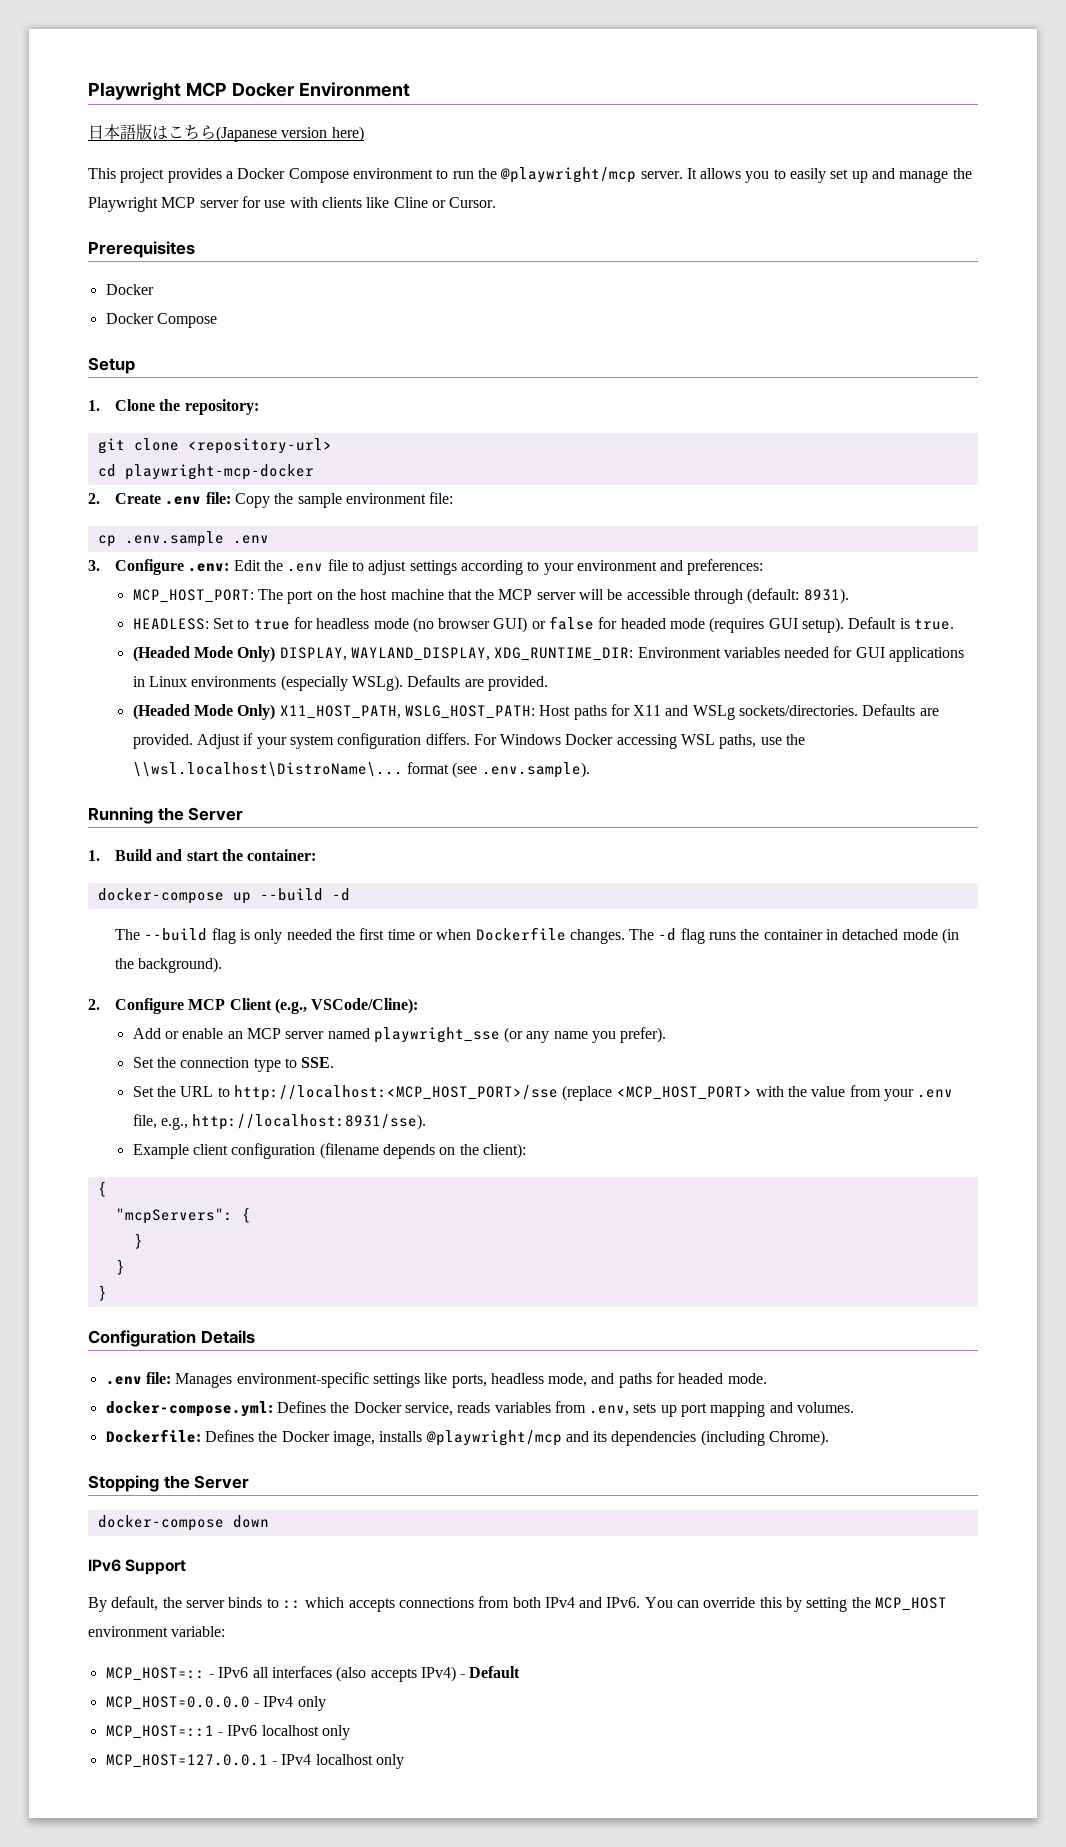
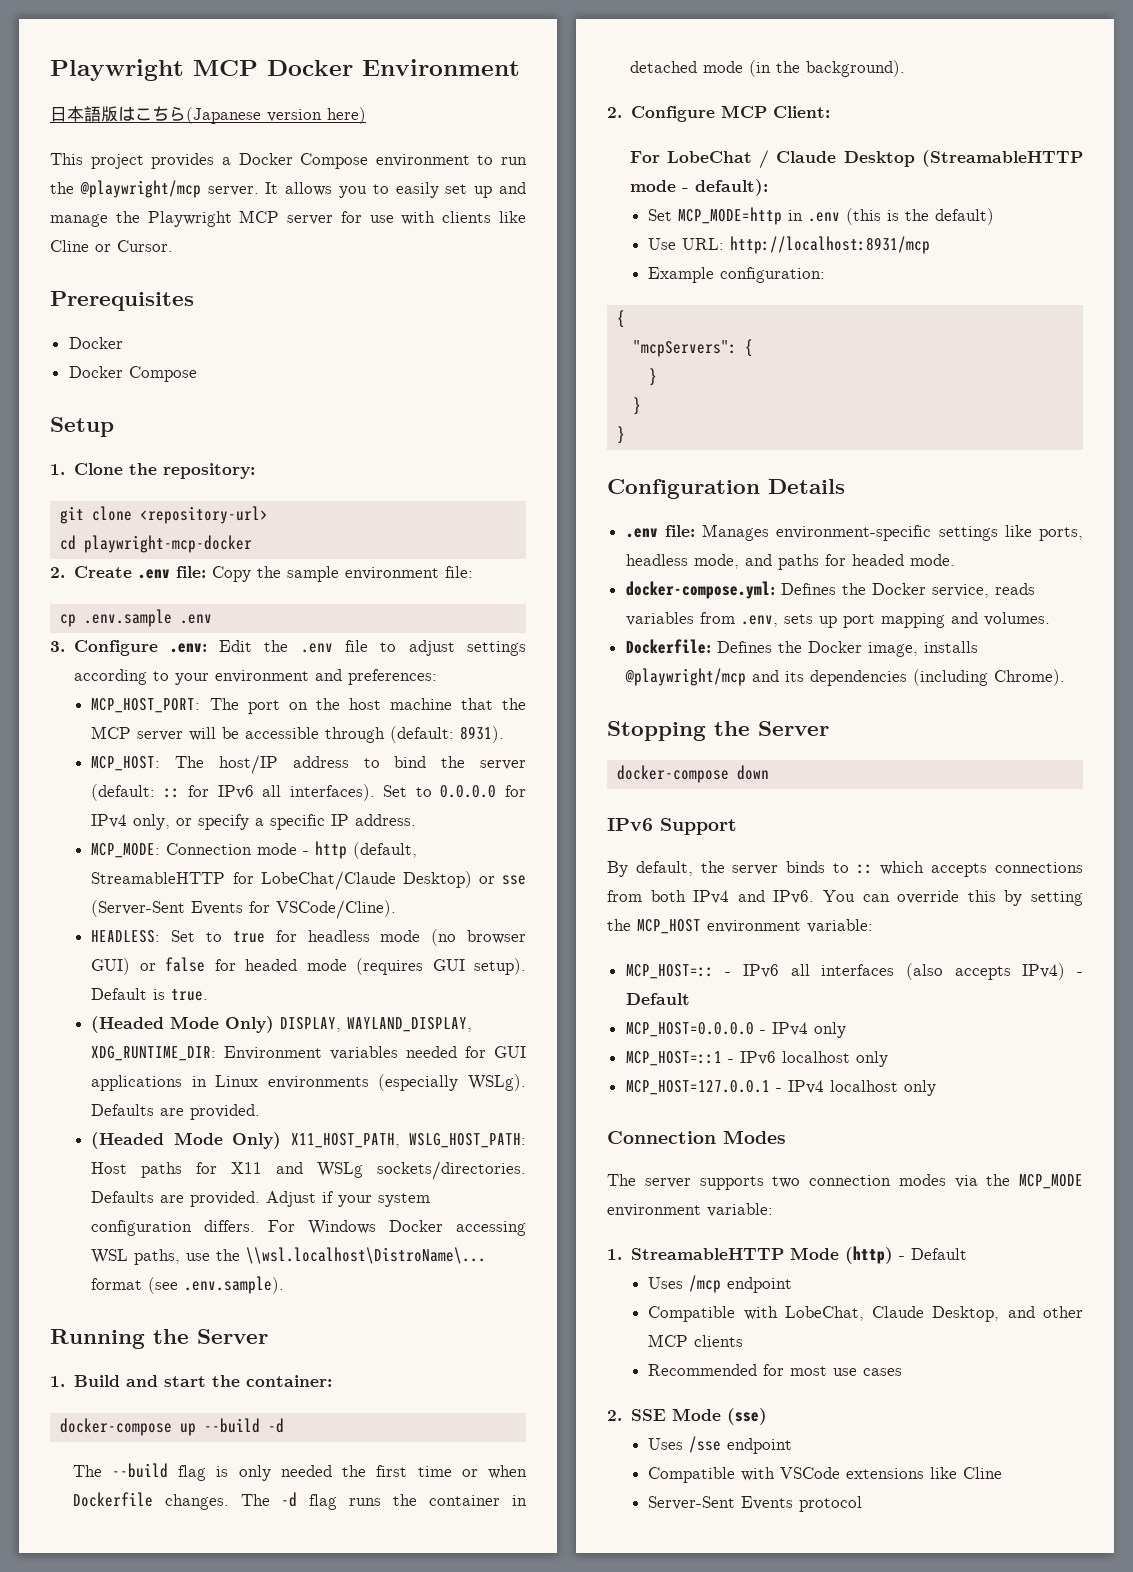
(849, 596) none -> [91,755,526,774] [91,784,526,801] [91,814,417,830] [91,841,418,859] [91,871,526,890] [91,900,397,919] // MCP_HOST: The host/IP address to bind the server (default: :: for IPv6 all interfaces). Set to 0.0.0.0 for IPv4 only, or specify a specific IP address. // MCP_MODE: Connection mode - http (default, StreamableHTTP for LobeChat/Claude Desktop) or sse (Server-Sent Events for VSCode/Cline).
[229,998,419,1014] [132,1027,667,1043] [132,1057,335,1072] [132,1085,954,1101] [132,1114,427,1130] [132,1143,526,1159] Client (e.g., VSCode/Cline): // Add or enable an MCP server named playwright_sse (or any name you prefer). // Set the connection type to SSE. // Set the URL to http://localhost:<MCP_HOST_PORT>/sse (replace <MCP_HOST_PORT> with the value from your .env file, e.g., http://localhost:8931/sse). // Example client configuration (filename depends on the client): -> [772,106,830,118] [629,150,1083,169] [629,179,768,196] [648,207,995,225] [648,236,931,254] [648,267,826,283] Client: // For LobeChat / Claude Desktop (StreamableHTTP mode - default): // Set MCP_MODE=http in .env (this is the default) // Use URL: http://localhost:8931/mcp // Example configuration:
(404, 1761) none -> [607,1130,786,1144] [607,1174,1083,1190] [607,1203,773,1217] [607,1246,967,1264] [648,1275,793,1293] [648,1306,1083,1322] [648,1334,744,1347] [648,1364,903,1376] [607,1408,767,1425] [648,1436,793,1454] [648,1467,1003,1483] [648,1496,863,1512] // Connection Modes // The server supports two connection modes via the MCP_MODE environment variable: // 1. StreamableHTTP Mode (http) - Default // Uses /mcp endpoint // Compatible with LobeChat, Claude Desktop, and other MCP clients // Recommended for most use cases // 2. SSE Mode (sse) // Uses /sse endpoint // Compatible with VSCode extensions like Cline // Server-Sent Events protocol

